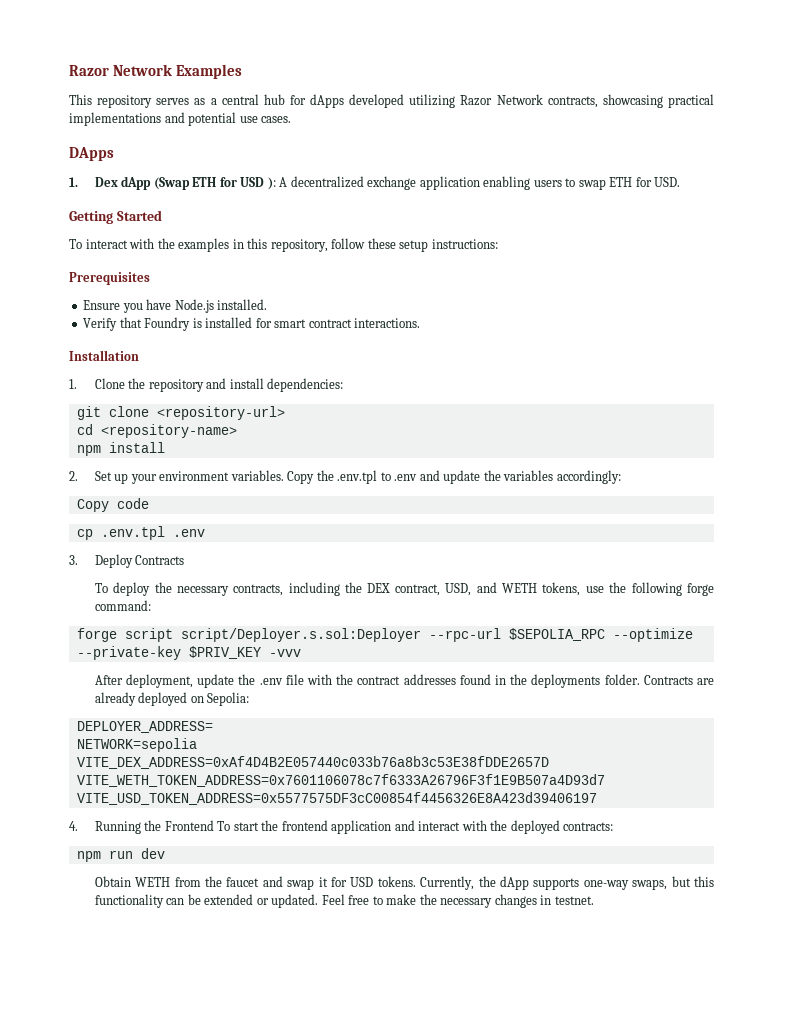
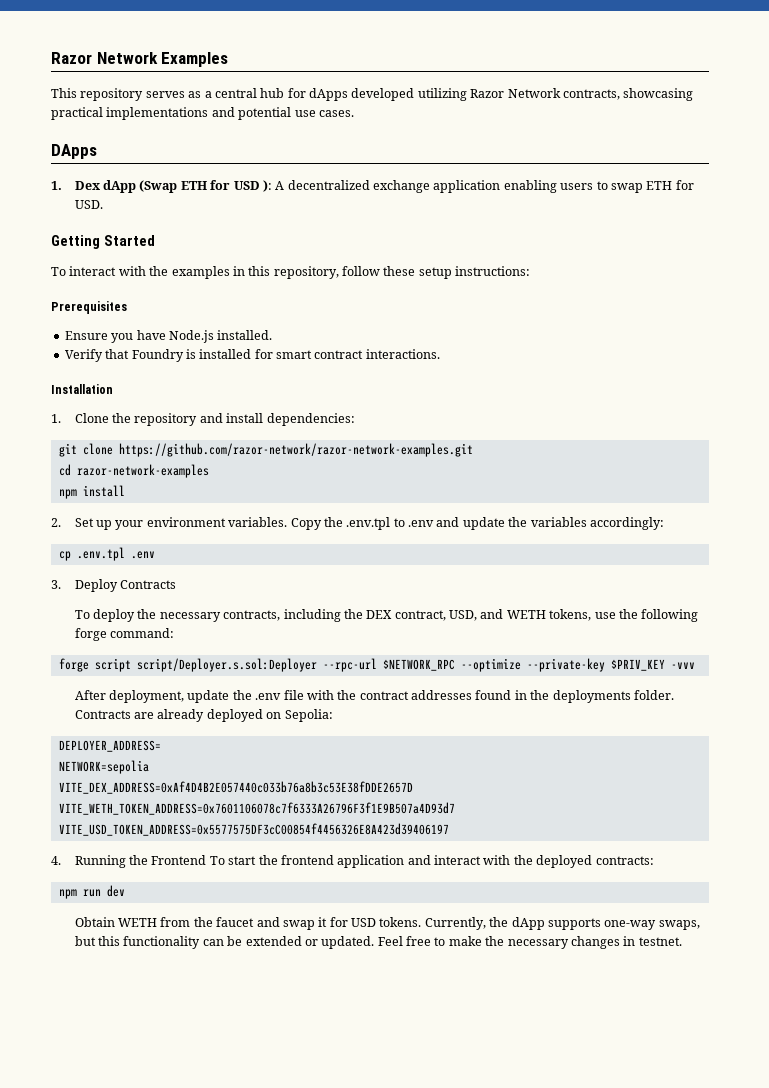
[156,406,285,420] <repository-url> -> [118,443,473,457] https://github.com/razor-network/razor-network-examples.git
[100,424,237,438] <repository-name> -> [76,464,209,478] razor-network-examples
[76,498,149,512] // Copy code -> (664, 523) none
[508,628,605,641] $SEPOLIA_RPC -> [382,659,455,671] $NETWORK_RPC

